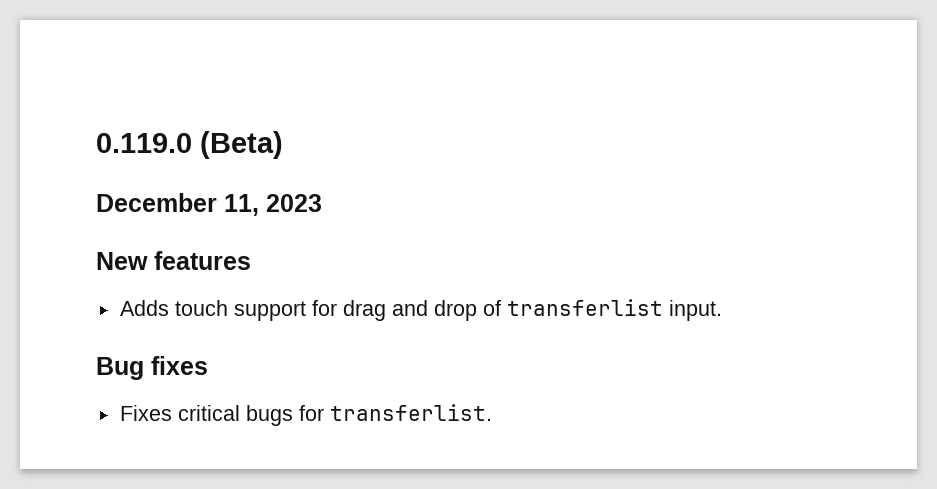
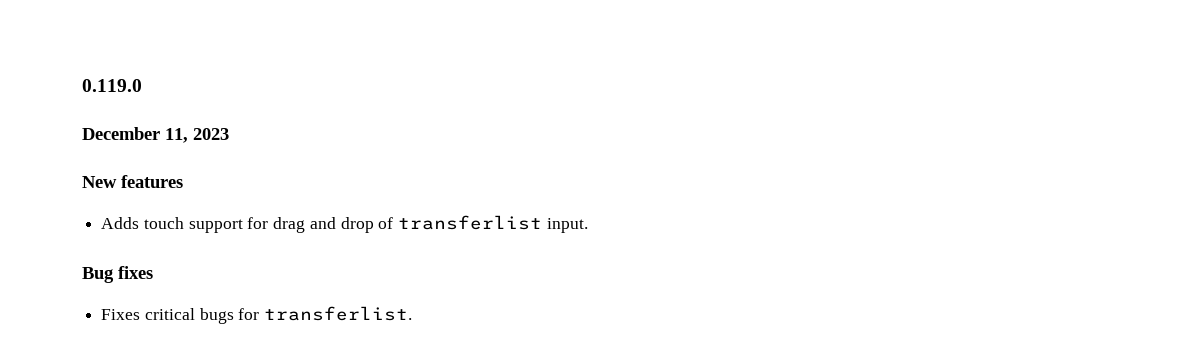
[200,131,283,159] (Beta) -> (142, 85) none

